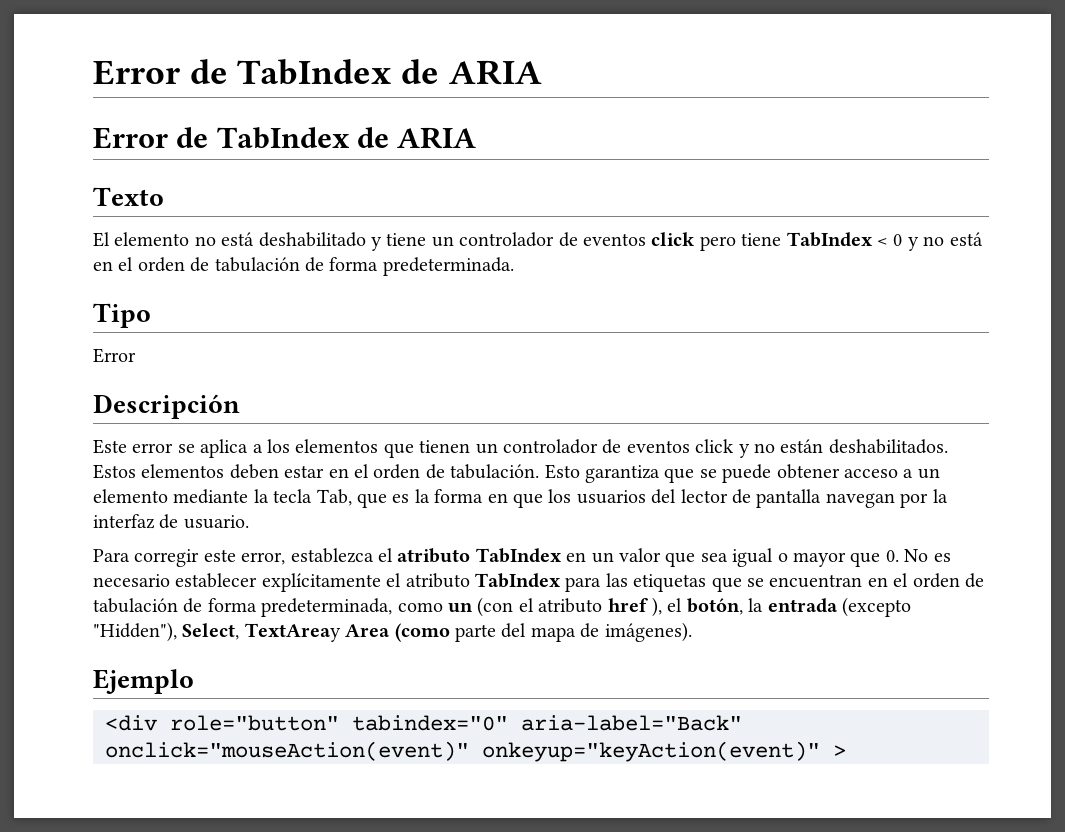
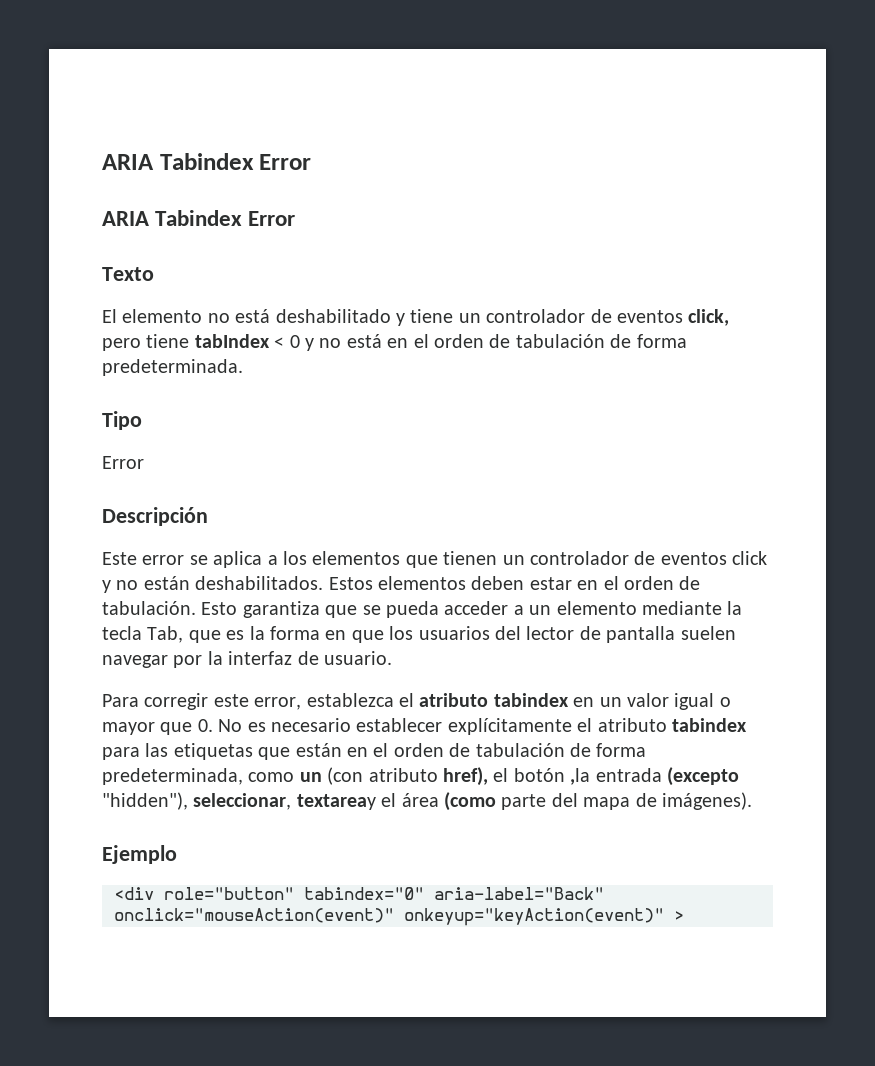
[93,59,542,85] [93,127,477,149] Error de TabIndex de ARIA // Error de TabIndex de ARIA -> [102,153,312,170] [102,210,296,226] ARIA Tabindex Error // ARIA Tabindex Error
[651,232,696,246] click -> [688,309,730,326] click,
[786,232,873,247] TabIndex -> [194,334,270,348] tabIndex
[722,464,898,483] puede obtener acceso -> [386,601,509,618] pueda acceder
[825,493,895,508] navegan -> [680,626,736,640] [102,655,168,668] suelen navegar
[475,548,562,563] TabIndex -> [493,693,569,707] tabindex
[665,552,728,567] que sea -> (669, 700) none
[474,573,561,588] TabIndex -> [671,718,747,732] tabindex
[746,574,863,588] se encuentran -> [295,743,342,757] están
[518,597,911,617] [93,622,391,642] el atributo href ), el botón, la entrada (excepto "Hidden"), Select, TextAreay Area -> [368,767,739,786] [102,792,439,810] atributo href), el botón ,la entrada (excepto "hidden"), seleccionar, textareay el área

